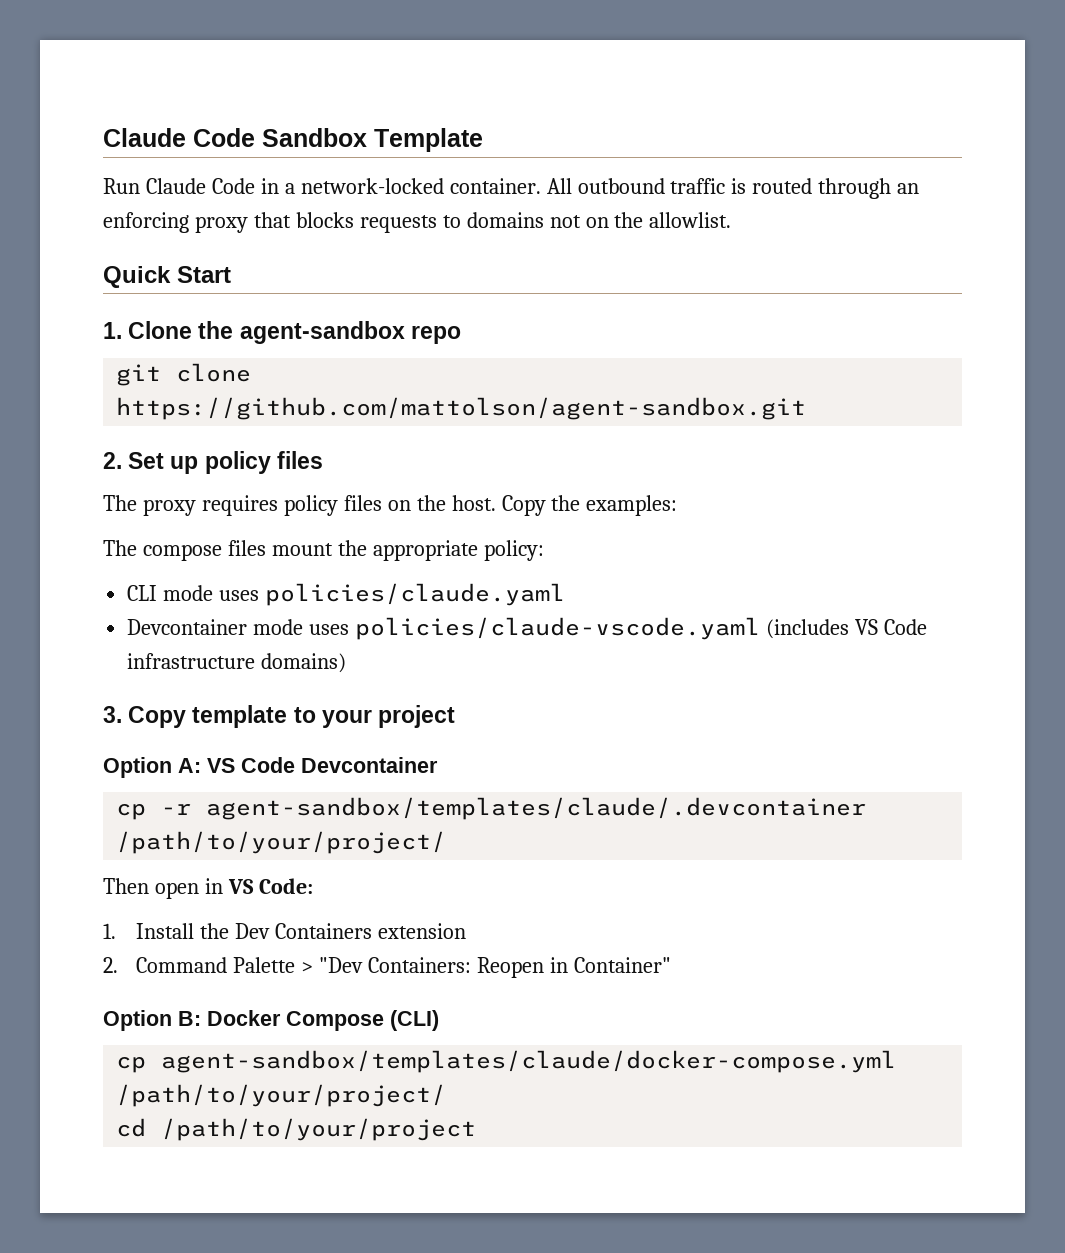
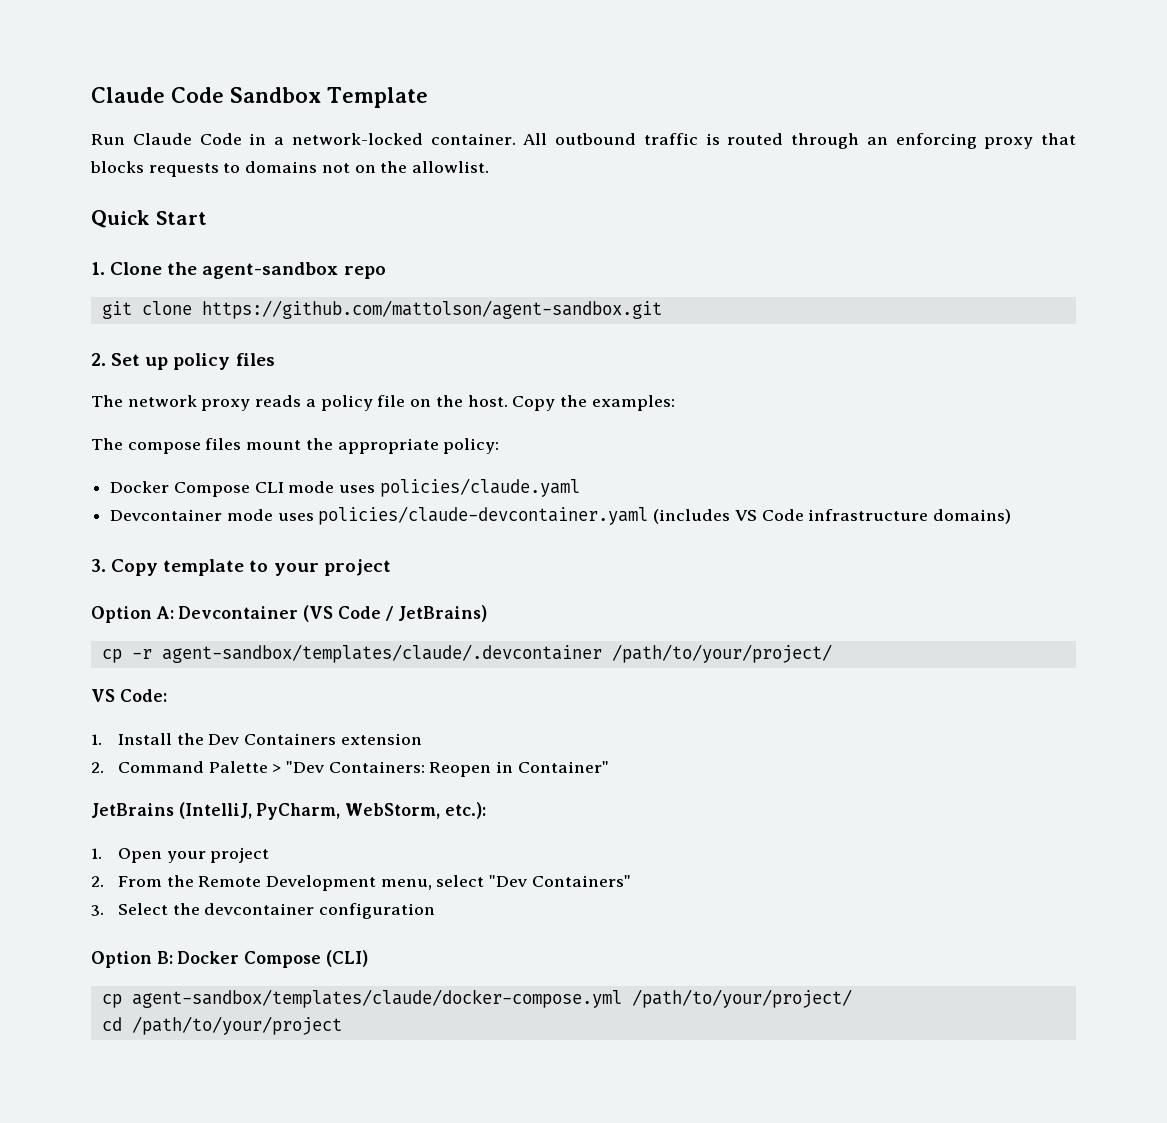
[142,495,382,516] proxy requires policy files -> [127,395,406,411] network proxy reads a policy file
(544, 550) none -> [110,481,250,497] Docker Compose
[355,617,761,640] policies/claude-vscode.yaml -> [318,506,649,525] policies/claude-devcontainer.yaml
[207,757,438,773] VS Code Devcontainer -> [178,605,488,622] Devcontainer (VS Code / JetBrains)
[103,878,223,899] Then open in -> (832, 653) none
(671, 965) none -> [91,802,486,820] [91,847,270,863] [91,875,631,891] [91,903,435,919] // JetBrains (IntelliJ, PyCharm, WebStorm, etc.): // 1. Open your project // 2. From the Remote Development menu, select "Dev Containers" // 3. Select the devcontainer configuration

